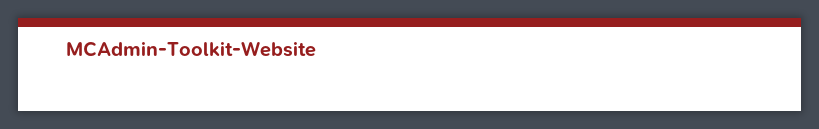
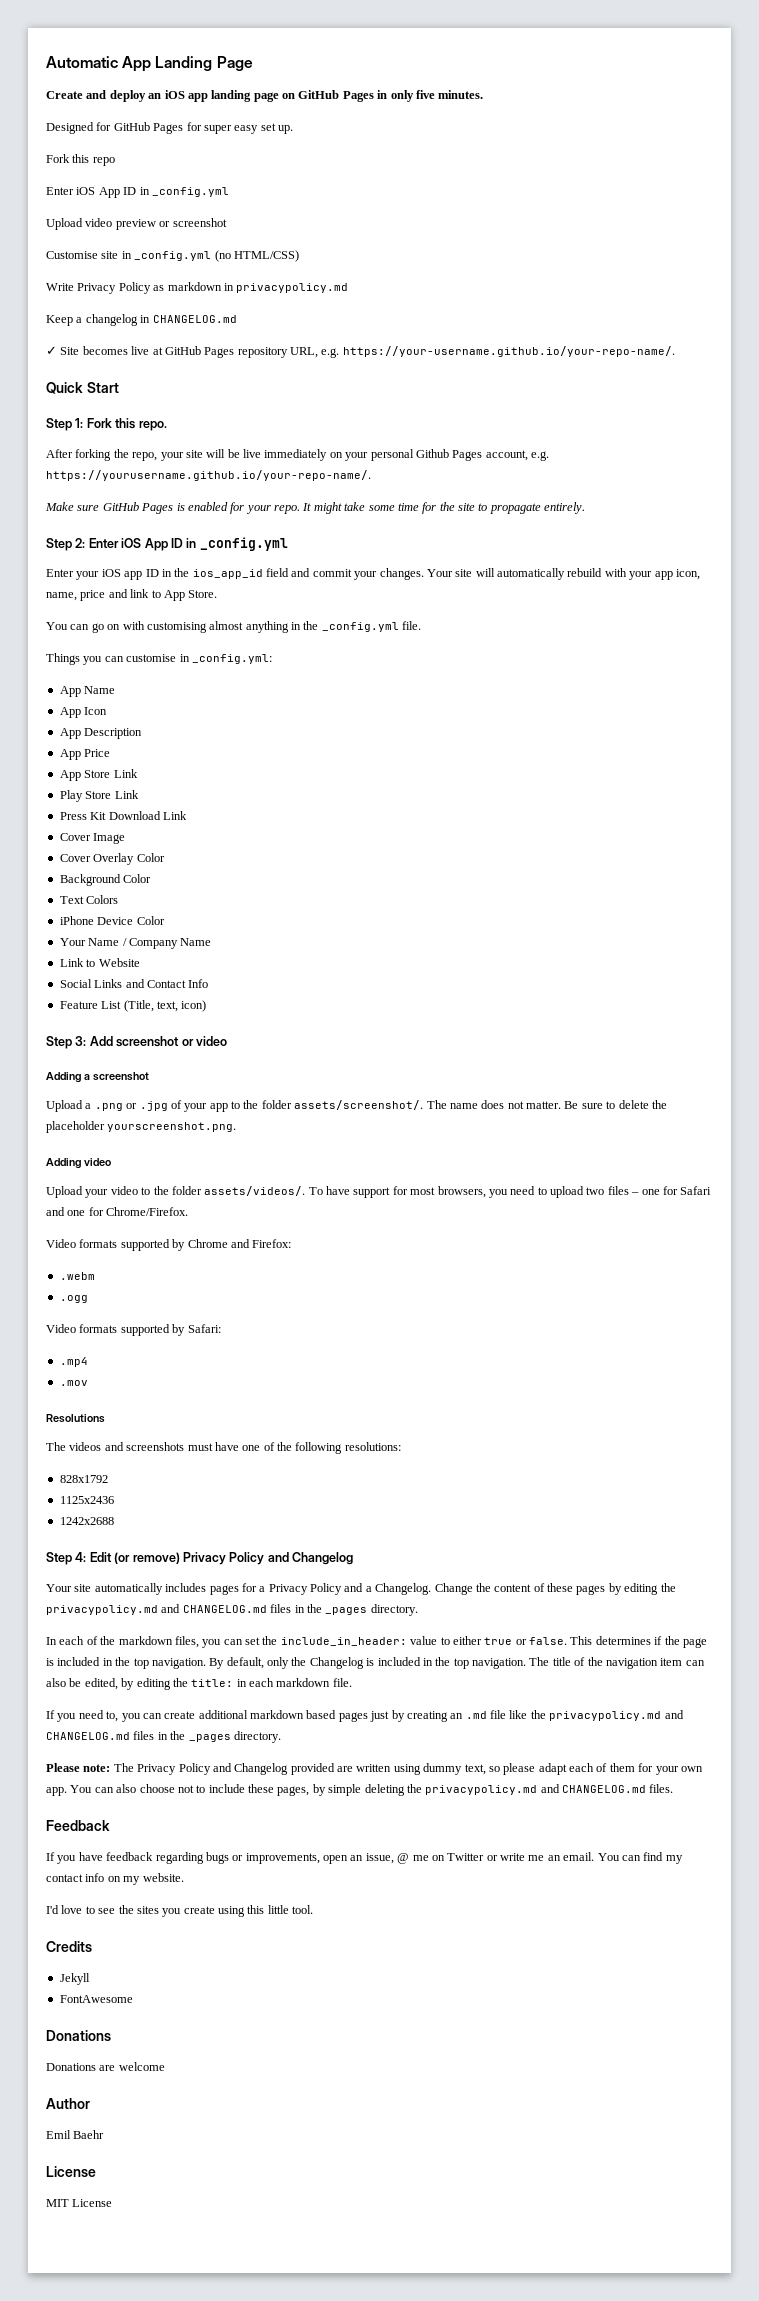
[66,41,316,57] MCAdmin-Toolkit-Website -> [46,56,253,72] [46,90,484,102] [46,122,293,134] [46,154,115,166] [46,187,229,198] [46,218,227,230] [46,250,299,262] [46,282,349,294] [46,314,237,326] [46,346,675,358] [46,382,119,394] [46,418,167,431] [46,449,549,461] [46,470,371,481] [45,502,586,514] [46,537,288,551] [46,568,700,580] [46,589,218,601] [46,621,422,633] [46,653,272,665] [59,686,116,697] [59,707,108,718] [59,728,143,739] [59,749,111,760] [59,769,138,781] [59,790,139,802] [59,811,187,820] [59,833,126,844] [59,853,165,865] [59,874,152,886] [59,895,119,904] [59,916,165,925] [59,938,212,949] [59,958,140,967] [59,979,209,988] [59,1000,207,1012] [46,1036,227,1049] [46,1072,149,1083] [46,1100,667,1112] [46,1121,237,1133] [46,1158,111,1169] [46,1186,712,1198] [46,1207,189,1216] [46,1239,292,1251] [59,1272,95,1280] [59,1295,88,1303] [46,1324,221,1336] [59,1357,88,1367] [59,1380,88,1386] [46,1414,105,1423] [46,1442,401,1454] [59,1475,108,1483] [59,1496,114,1504] [59,1517,114,1525] [46,1552,353,1565] [46,1583,676,1595] [46,1604,418,1616] [46,1636,707,1648] [46,1657,705,1669] [46,1678,352,1690] [46,1710,684,1722] [46,1731,281,1743] [46,1763,703,1775] [46,1784,674,1796] [46,1820,110,1831] [46,1852,683,1864] [46,1873,184,1885] [46,1905,314,1917] [46,1941,92,1952] [59,1973,90,1985] [59,1995,133,2003] [46,2030,111,2041] [46,2062,165,2071] [46,2098,90,2109] [46,2130,105,2139] [46,2166,96,2177] [46,2199,113,2207] Automatic App Landing Page // Create and deploy an iOS app landing page on GitHub Pages in only five minutes. // Designed for GitHub Pages for super easy set up. // Fork this repo // Enter iOS App ID in _config.yml // Upload video preview or screenshot // Customise site in _config.yml (no HTML/CSS) // Write Privacy Policy as markdown in privacypolicy.md // Keep a changelog in CHANGELOG.md // ✓ Site becomes live at GitHub Pages repository URL, e.g. https://your-username.github.io/your-repo-name/. // Quick Start // Step 1: Fork this repo. // After forking the repo, your site will be live immediately on your personal Github Pages account, e.g. https://yourusername.github.io/your-repo-name/. // Make sure GitHub Pages is enabled for your repo. It might take some time for the site to propagate entirely. // Step 2: Enter iOS App ID in _config.yml // Enter your iOS app ID in the ios_app_id field and commit your changes. Your site will automatically rebuild with your app icon, name, price and link to App Store. // You can go on with customising almost anything in the _config.yml file. // Things you can customise in _config.yml: // App Name // App Icon // App Description // App Price // App Store Link // Play Store Link // Press Kit Download Link // Cover Image // Cover Overlay Color // Background Color // Text Colors // iPhone Device Color // Your Name / Company Name // Link to Website // Social Links and Contact Info // Feature List (Title, text, icon) // Step 3: Add screenshot or video // Adding a screenshot // Upload a .png or .jpg of your app to the folder assets/screenshot/. The name does not matter. Be sure to delete the placeholder yourscreenshot.png. // Adding video // Upload your video to the folder assets/videos/. To have support for most browsers, you need to upload two files – one for Safari and one for Chrome/Firefox. // Video formats supported by Chrome and Firefox: // .webm // .ogg // Video formats supported by Safari: // .mp4 // .mov // Resolutions // The videos and screenshots must have one of the following resolutions: // 828x1792 // 1125x2436 // 1242x2688 // Step 4: Edit (or remove) Privacy Policy and Changelog // Your site automatically includes pages for a Privacy Policy and a Changelog. Change the content of these pages by editing the privacypolicy.md and CHANGELOG.md files in the _pages directory. // In each of the markdown files, you can set the include_in_header: value to either true or false. This determines if the page is included in the top navigation. By default, only the Changelog is included in the top navigation. The title of the navigation item can also be edited, by editing the title: in each markdown file. // If you need to, you can create additional markdown based pages just by creating an .md file like the privacypolicy.md and CHANGELOG.md files in the _pages directory. // Please note: The Privacy Policy and Changelog provided are written using dummy text, so please adapt each of them for your own app. You can also choose not to include these pages, by simple deleting the privacypolicy.md and CHANGELOG.md files. // Feedback // If you have feedback regarding bugs or improvements, open an issue, @ me on Twitter or write me an email. You can find my contact info on my website. // I'd love to see the sites you create using this little tool. // Credits // Jekyll // FontAwesome // Donations // Donations are welcome // Author // Emil Baehr // License // MIT License

